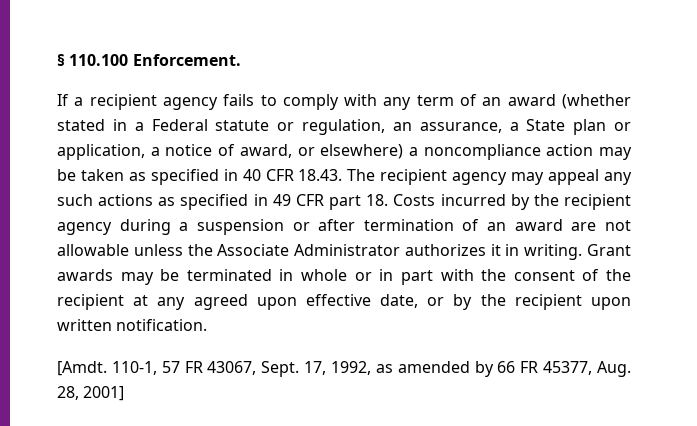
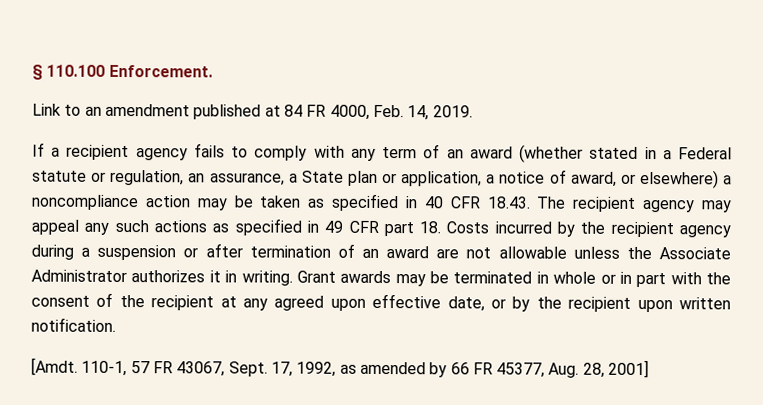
(241, 60) none -> [32,103,473,121] // Link to an amendment published at 84 FR 4000, Feb. 14, 2019.

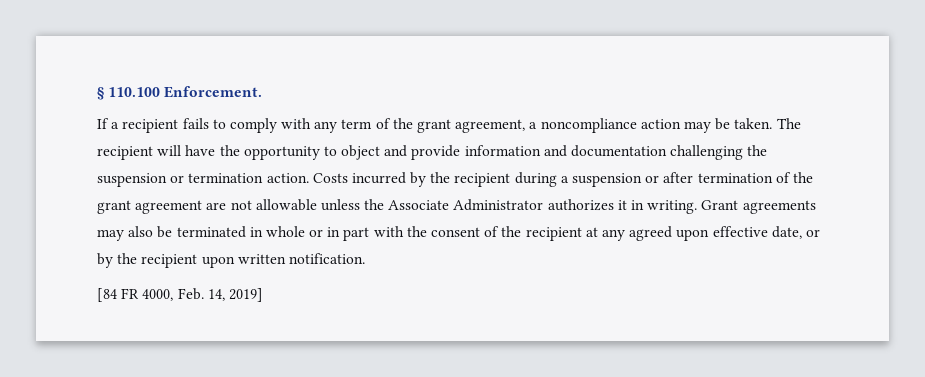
[32,103,473,121] // Link to an amendment published at 84 FR 4000, Feb. 14, 2019. -> (263, 92) none
[135,148,188,161] agency -> (179, 126) none
[446,144,733,163] [32,169,719,189] an award (whether stated in a Federal statute or regulation, an assurance, a State plan or application, a notice of award, or elsewhere) -> [392,118,526,133] the grant agreement,
[259,193,732,213] [31,218,442,237] taken as specified in 40 CFR 18.43. The recipient agency may appeal any such actions as specified in 49 CFR part 18. -> [734,118,801,129] [97,145,768,160] [97,173,309,187] taken. The recipient will have the opportunity to object and provide information and documentation challenging the suspension or termination action.
[679,225,731,238] agency -> (511, 180) none
[362,246,430,259] an award -> [792,172,813,183] [97,200,203,214] the grant agreement
[340,270,426,287] awards may -> [742,200,816,214] [97,226,154,241] agreements may also
[31,357,650,379] [Amdt. 110-1, 57 FR 43067, Sept. 17, 1992, as amended by 66 FR 45377, Aug. 28, 2001] -> [97,288,263,302] [84 FR 4000, Feb. 14, 2019]

